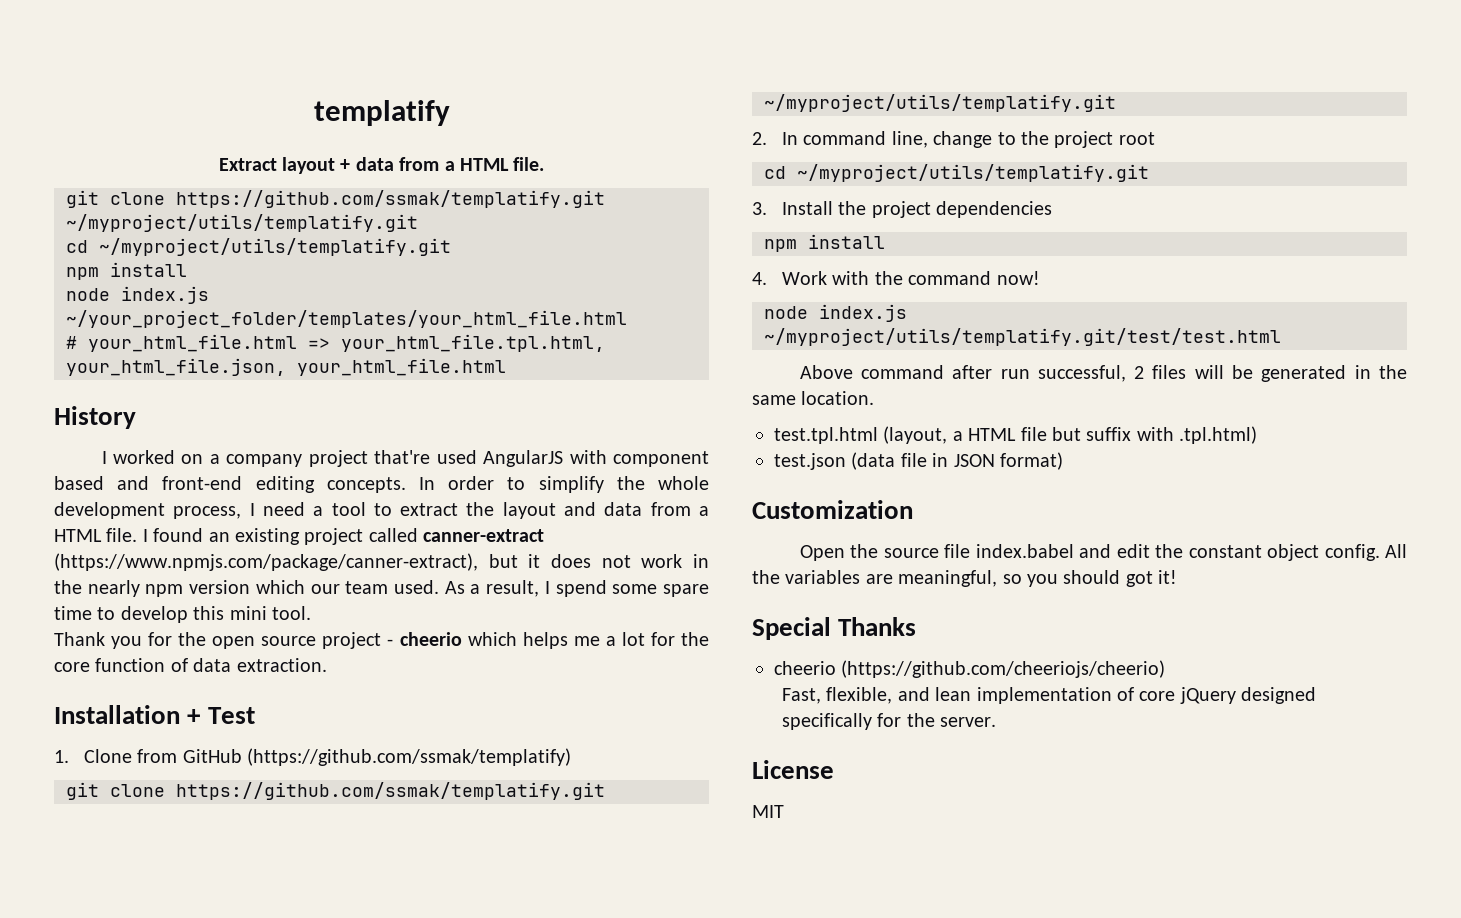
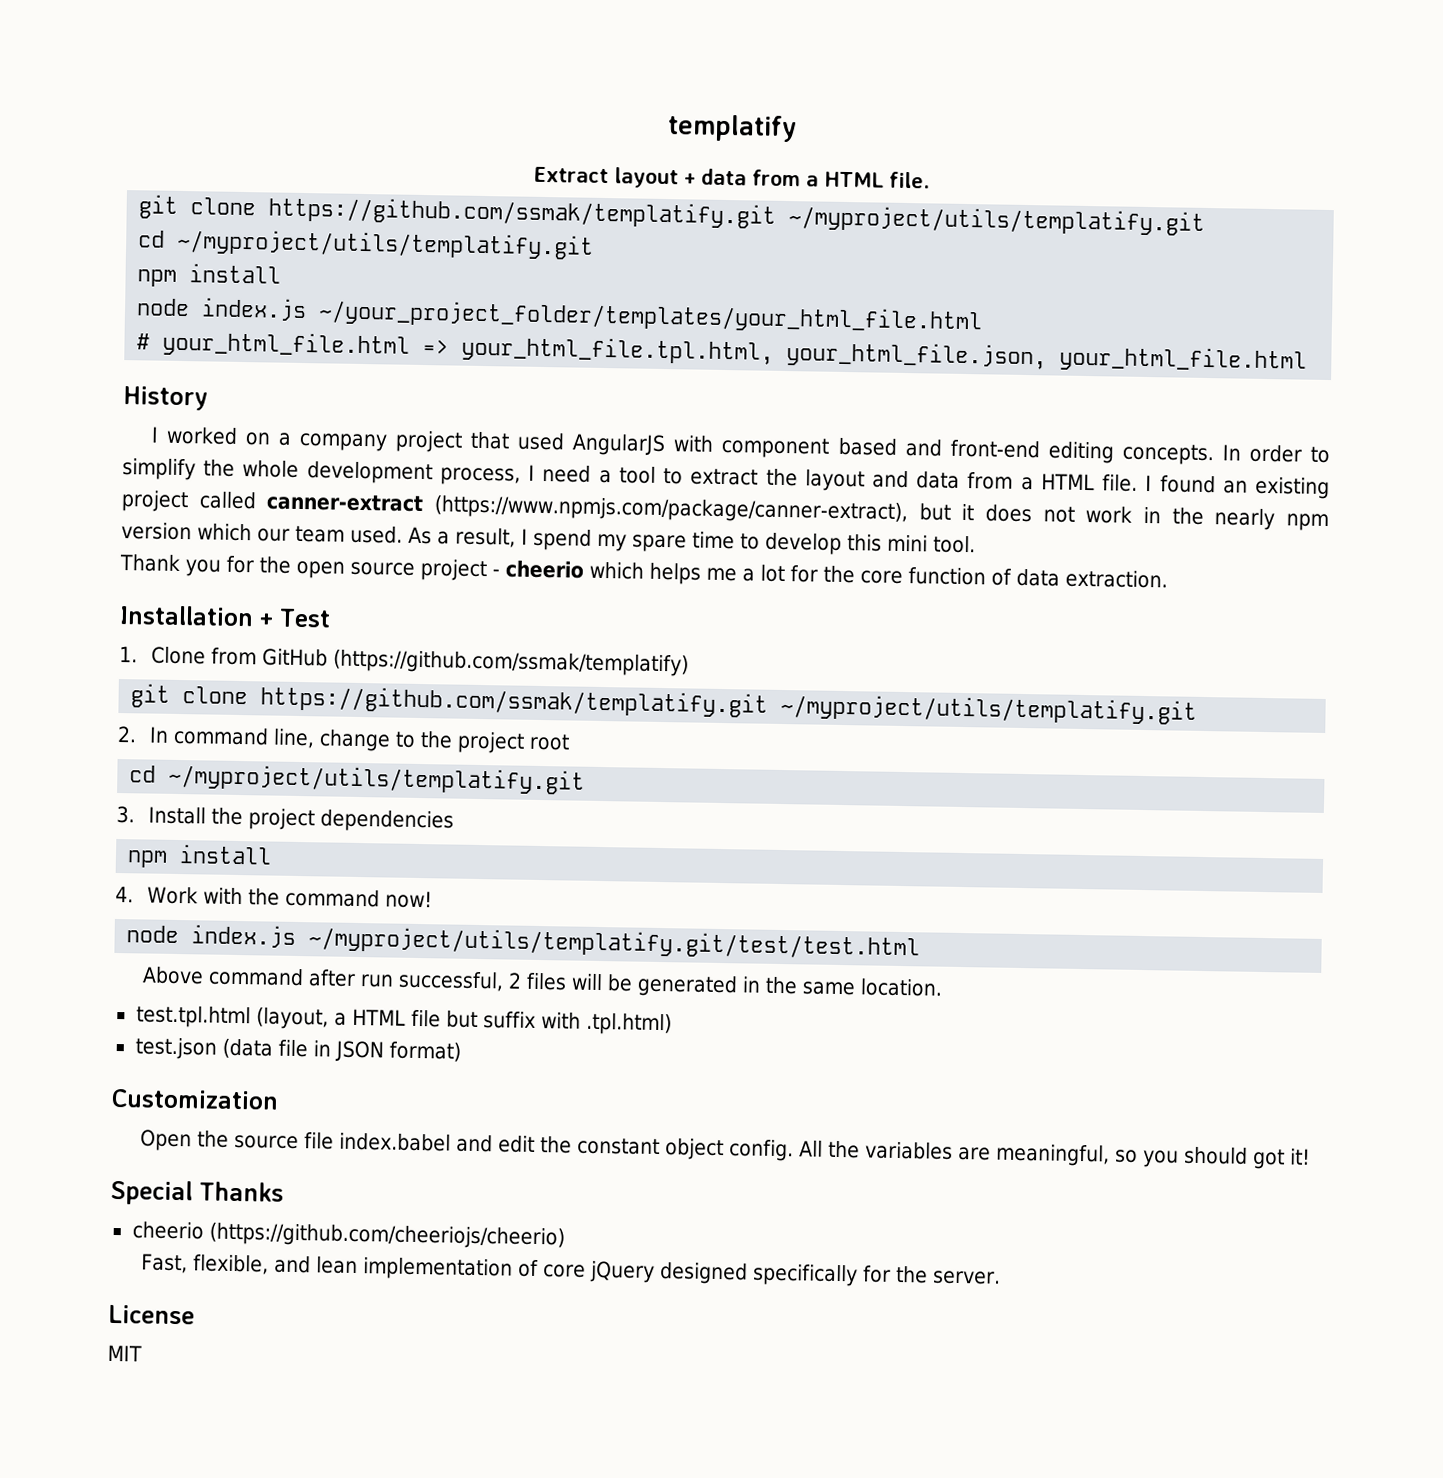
[374,450,431,464] that're -> [470,431,511,450] that
[612,584,658,594] some -> [597,533,627,552] my

